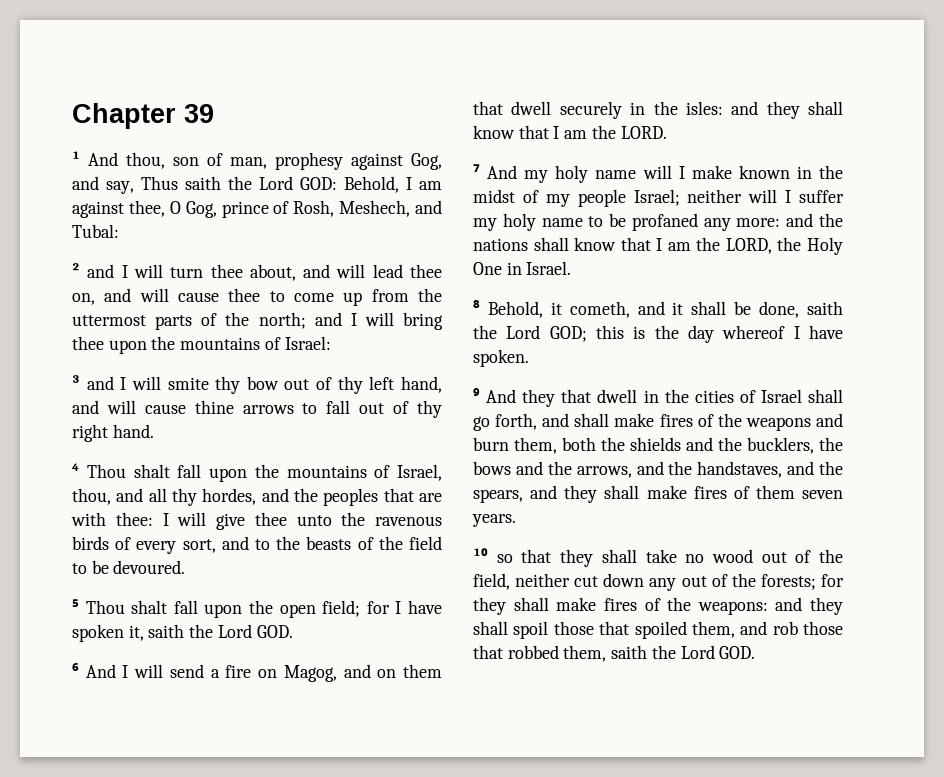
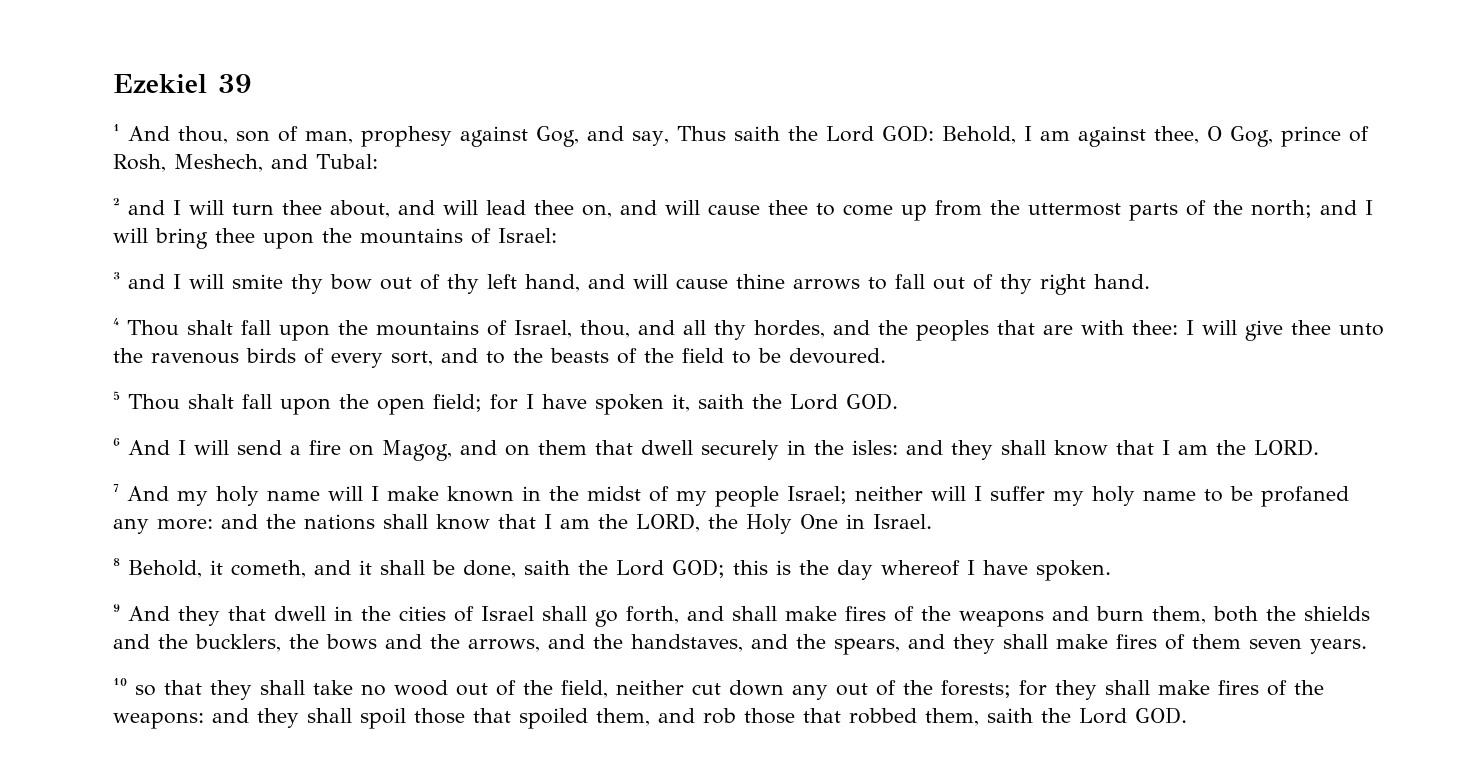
[72,103,176,129] Chapter -> [113,74,207,93] Ezekiel

